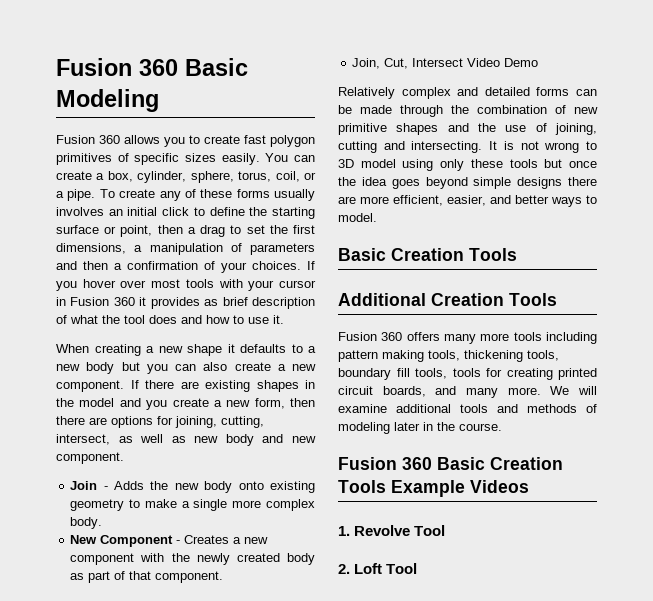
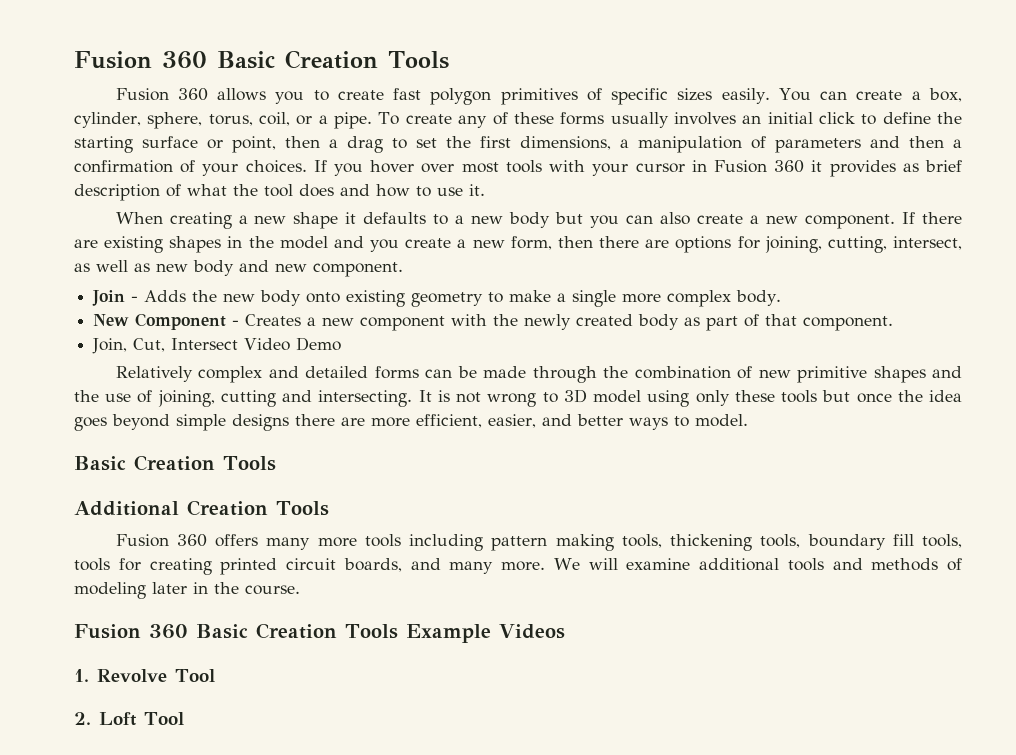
[56,58,248,76] [56,89,159,112] Fusion 360 Basic Modeling -> [74,50,449,69] Fusion 360 Basic Creation Tools

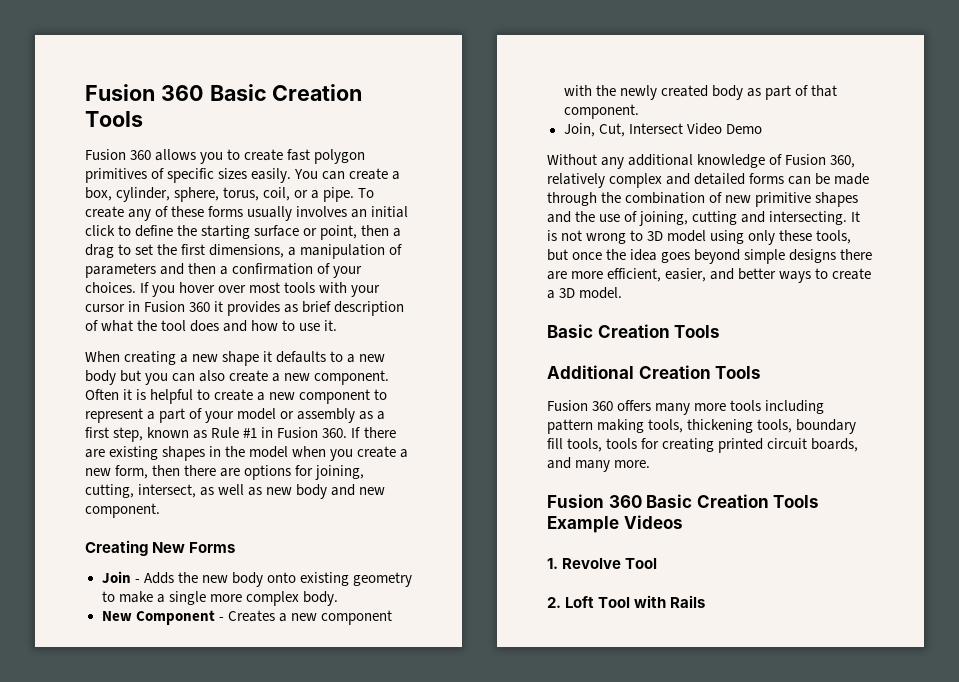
(896, 221) none -> [85,389,388,404] [85,408,386,423] [85,427,348,442] Often it is helpful to create a new component to represent a part of your model or assembly as a first step, known as Rule #1 in Fusion 360.
[333,236,364,248] and -> [292,446,327,457] when
(403, 269) none -> [85,540,236,556] // Creating New Forms
[115,366,193,382] Relatively -> [547,154,856,169] [547,173,605,188] Without any additional knowledge of Fusion 360, relatively
[781,390,818,403] tools -> [816,230,852,244] tools,
(689, 421) none -> [832,268,872,280] [547,288,576,299] create a 3D
[553,558,962,571] [74,582,300,599] We will examine additional tools and methods of modeling later in the course. -> (651, 464) none
(184, 718) none -> [634,595,706,608] with Rails

